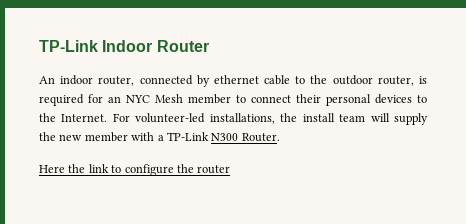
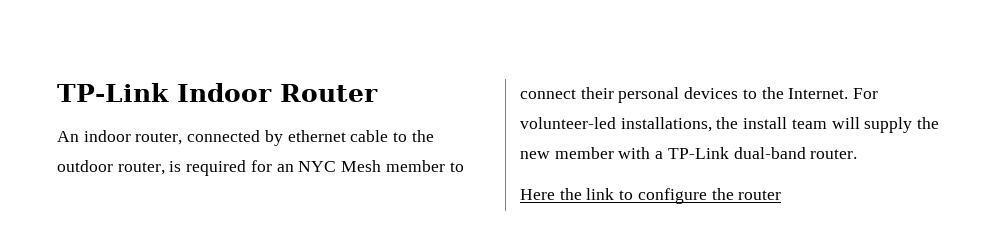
[211,133,280,142] N300 Router. -> [733,147,858,159] dual-band router.

